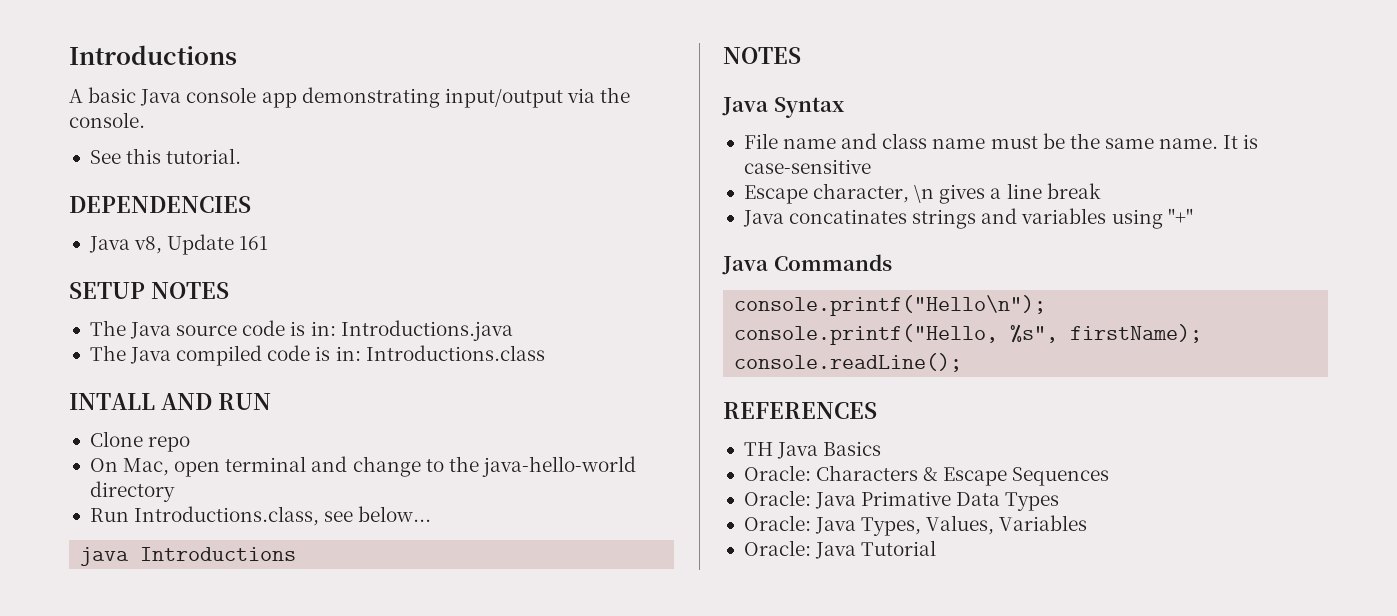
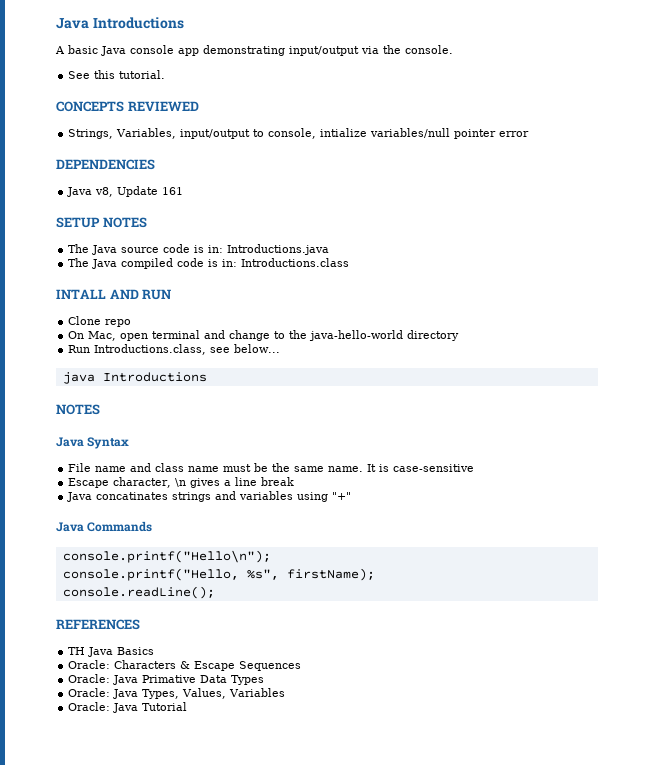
(69, 55) none -> [56,18,89,29] Java
(242, 156) none -> [56,101,199,112] [68,128,530,139] // CONCEPTS REVIEWED // Strings, Variables, input/output to console, intialize variables/null pointer error

